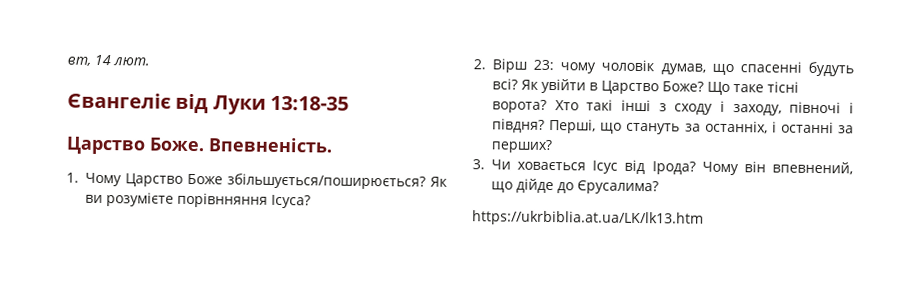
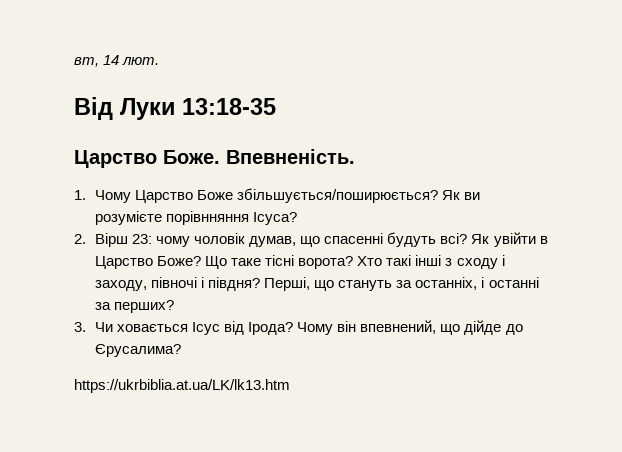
[67,92,209,114] Євангеліє від -> [74,97,113,120] Від

